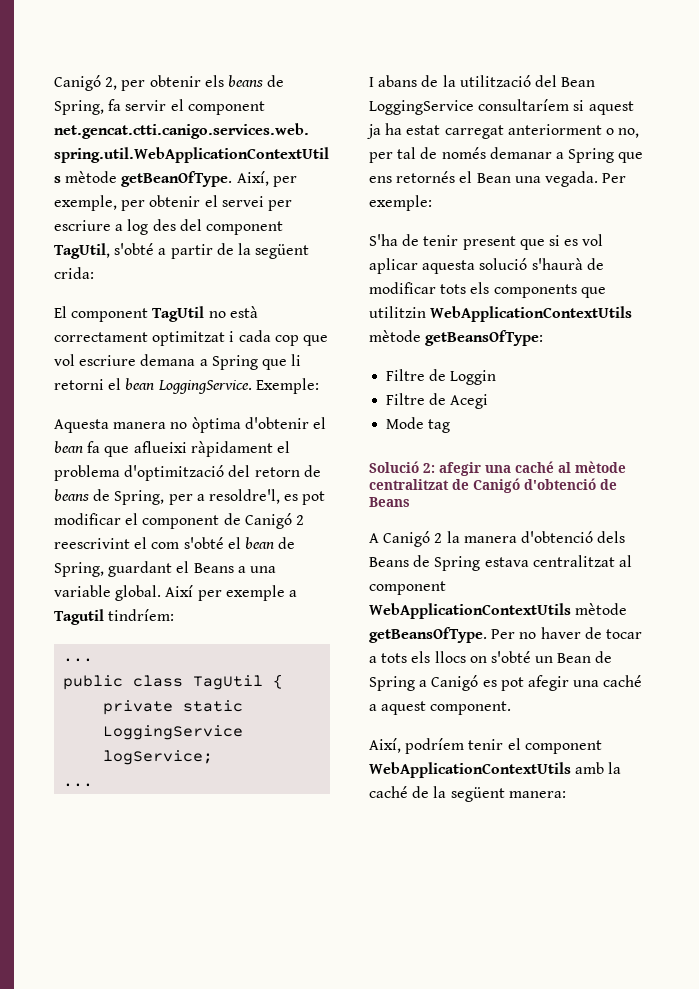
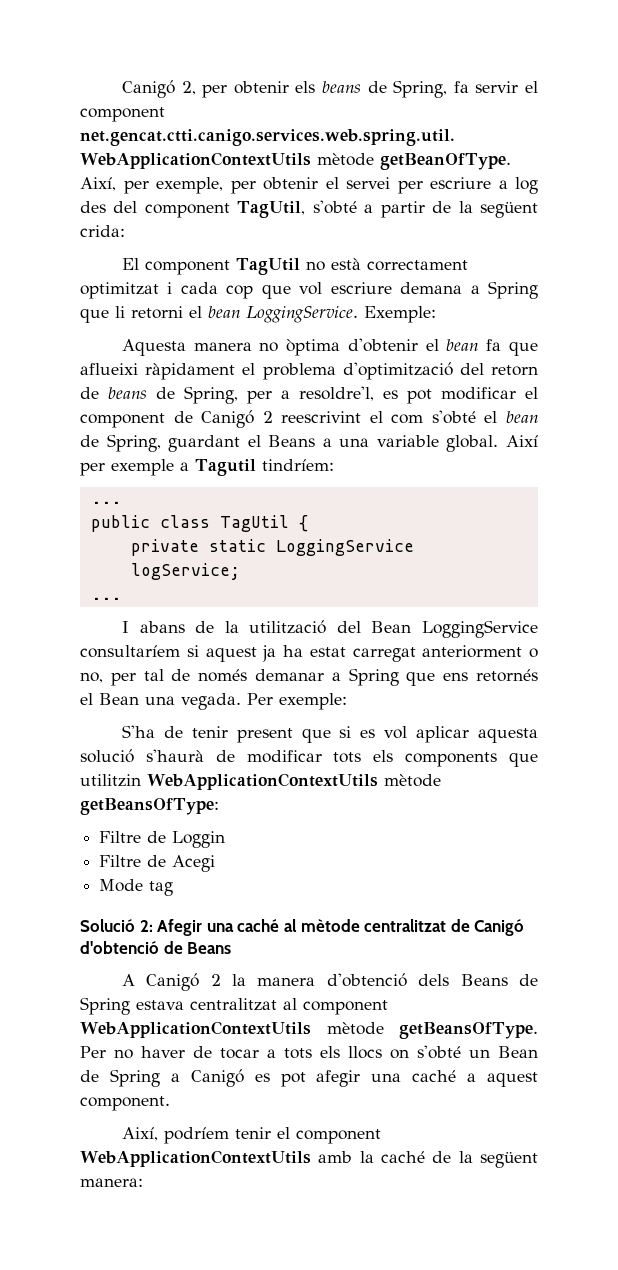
[439,462,481,476] afegir -> [157,919,203,936] Afegir

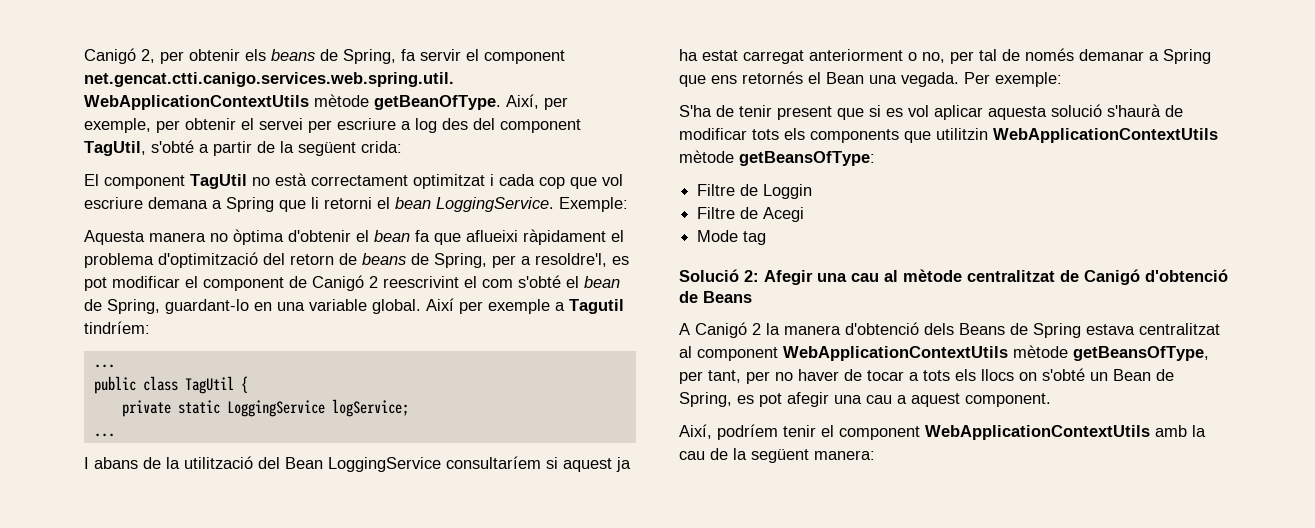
[168,435,332,452] guardant el Beans a -> [165,299,272,314] guardant-lo en
[237,919,280,932] caché -> [851,273,879,282] cau
[399,1022,538,1039] [80,1046,106,1058] getBeansOfType. Per -> [1073,346,1209,361] [679,370,770,384] getBeansOfType, per tant, per
[109,1069,244,1087] Spring a Canigó -> [679,392,732,407] Spring,
[412,1070,457,1082] caché -> [866,395,892,404] cau
[380,1151,425,1163] caché -> [679,451,705,460] cau

